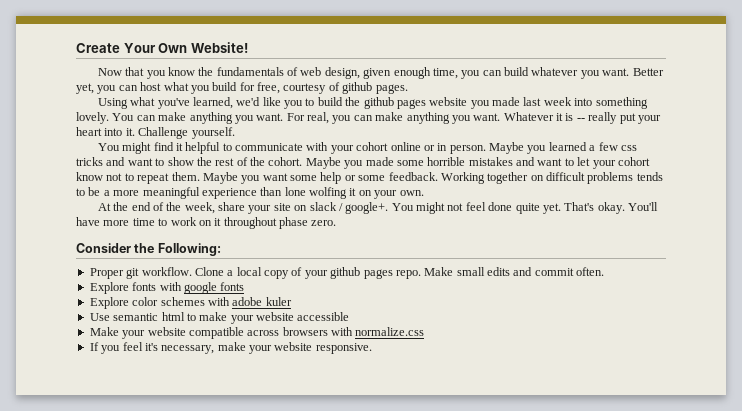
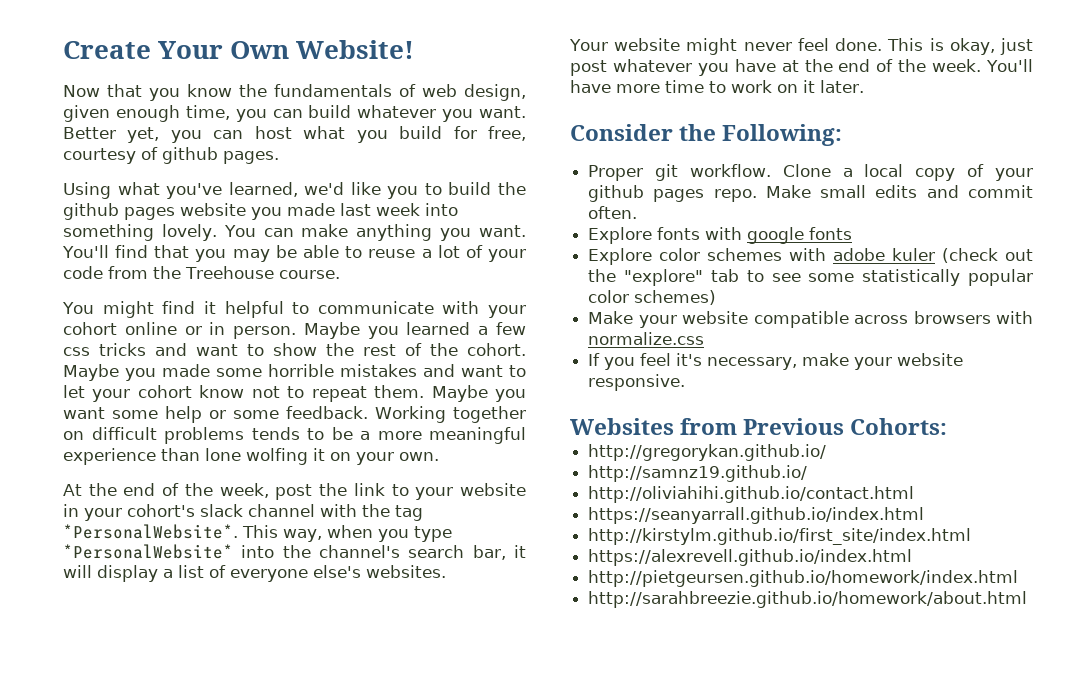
[286,112,661,124] [76,127,235,139] For real, you can make anything you want. Whatever it is -- really put your heart into it. Challenge yourself. -> [62,245,526,262] [63,266,340,279] You'll find that you may be able to reuse a lot of your code from the Treehouse course.
[218,202,625,214] share your site on slack / google+. You might not feel done quite yet. That's okay. -> [275,483,527,500] [63,504,423,521] [63,524,452,542] [63,544,526,560] [63,565,446,582] [569,38,1033,55] [570,59,982,76] post the link to your website in your cohort's slack channel with the tag *PersonalWebsite*. This way, when you type *PersonalWebsite* into the channel's search bar, it will display a list of everyone else's websites. // Your website might never feel done. This is okay, just post whatever you have at the end of the week.
[223,217,337,229] throughout phase zero. -> [820,80,864,93] later.
[89,312,350,324] // Use semantic html to make your website accessible -> [942,248,1033,263] [588,269,1033,286] [588,290,717,305] (check out the "explore" tab to see some statistically popular color schemes)
(372, 348) none -> [570,418,948,435] [588,444,827,461] [588,465,808,482] [588,486,915,503] [588,507,925,524] [588,528,972,545] [588,549,913,566] [588,570,1019,587] [588,591,1028,608] // Websites from Previous Cohorts: // http://gregorykan.github.io/ // http://samnz19.github.io/ // http://oliviahihi.github.io/contact.html // https://seanyarrall.github.io/index.html // http://kirstylm.github.io/first_site/index.html // https://alexrevell.github.io/index.html // http://pietgeursen.github.io/homework/index.html // http://sarahbreezie.github.io/homework/about.html

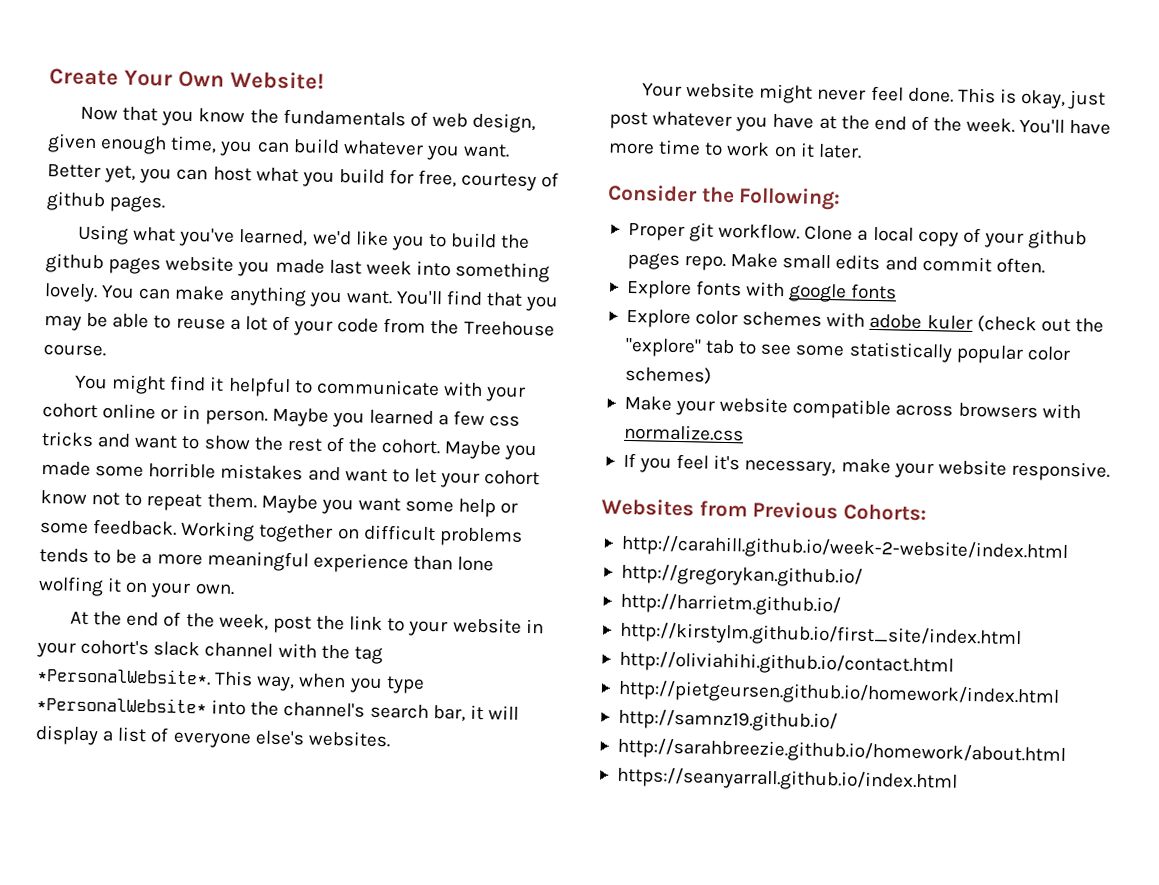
(948, 426) none -> [620,534,1069,563] // http://carahill.github.io/week-2-website/index.html
(827, 452) none -> [619,592,841,617] [618,621,1022,650] [618,650,954,677] [617,679,1060,708] // http://harrietm.github.io/ // http://kirstylm.github.io/first_site/index.html // http://oliviahihi.github.io/contact.html // http://pietgeursen.github.io/homework/index.html
[588,486,915,503] http://oliviahihi.github.io/contact.html -> [616,737,1066,766] http://sarahbreezie.github.io/homework/about.html
[588,528,972,545] [588,549,913,566] [588,570,1019,587] [588,591,1028,608] // http://kirstylm.github.io/first_site/index.html // https://alexrevell.github.io/index.html // http://pietgeursen.github.io/homework/index.html // http://sarahbreezie.github.io/homework/about.html -> (958, 779) none

